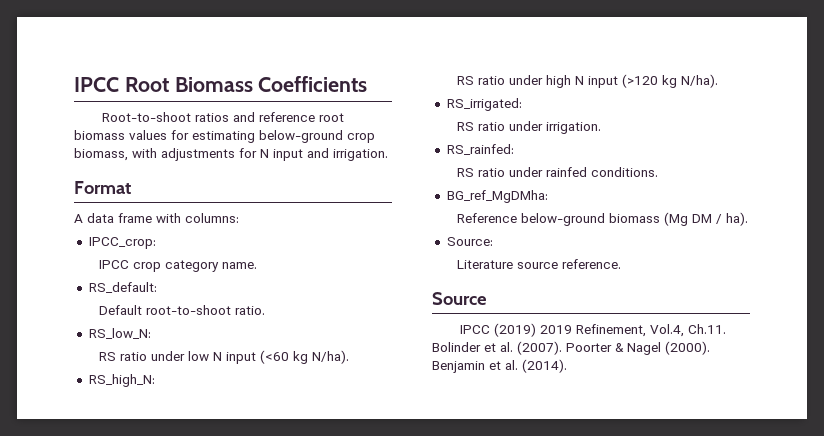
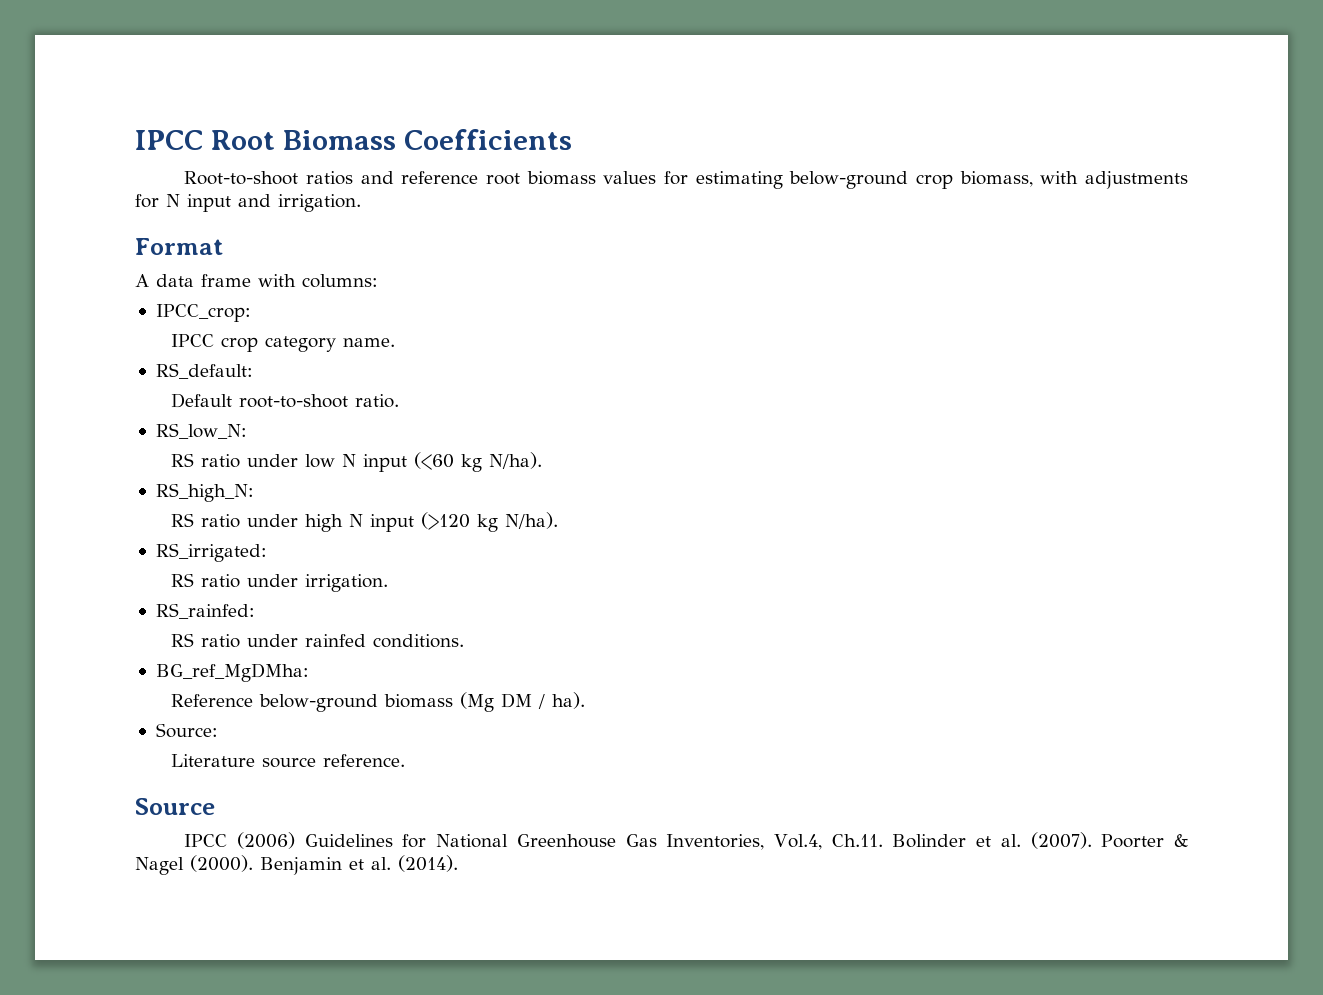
[494,323,647,337] (2019) 2019 Refinement, -> [236,832,765,850] (2006) Guidelines for National Greenhouse Gas Inventories,

